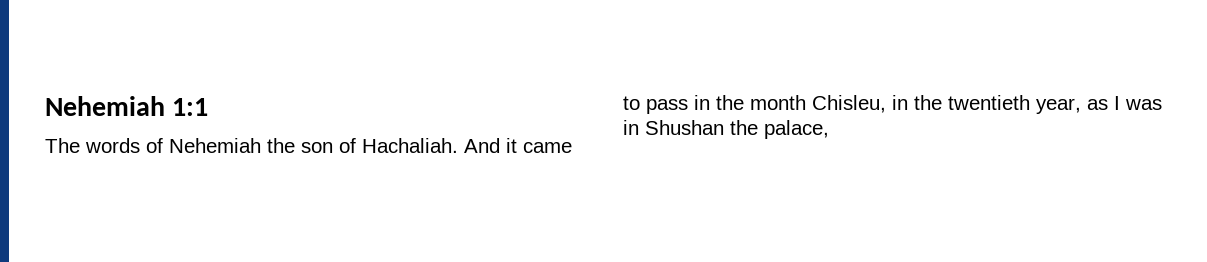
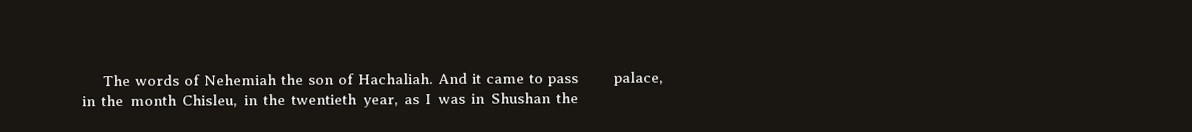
[45,96,209,116] Nehemiah 1:1 // -> (102, 80) none

